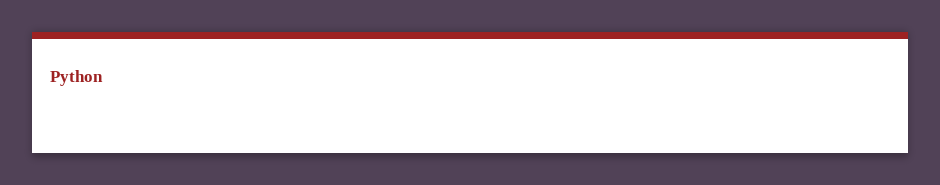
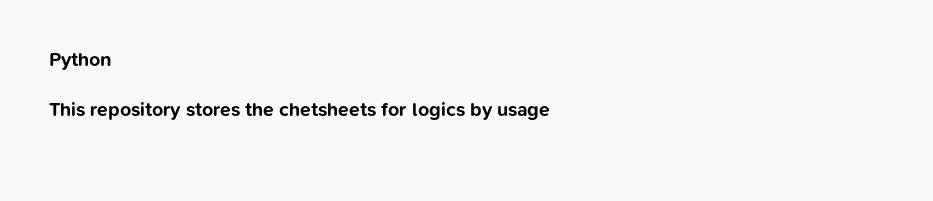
(103, 78) none -> [49,102,551,120] // This repository stores the chetsheets for logics by usage

